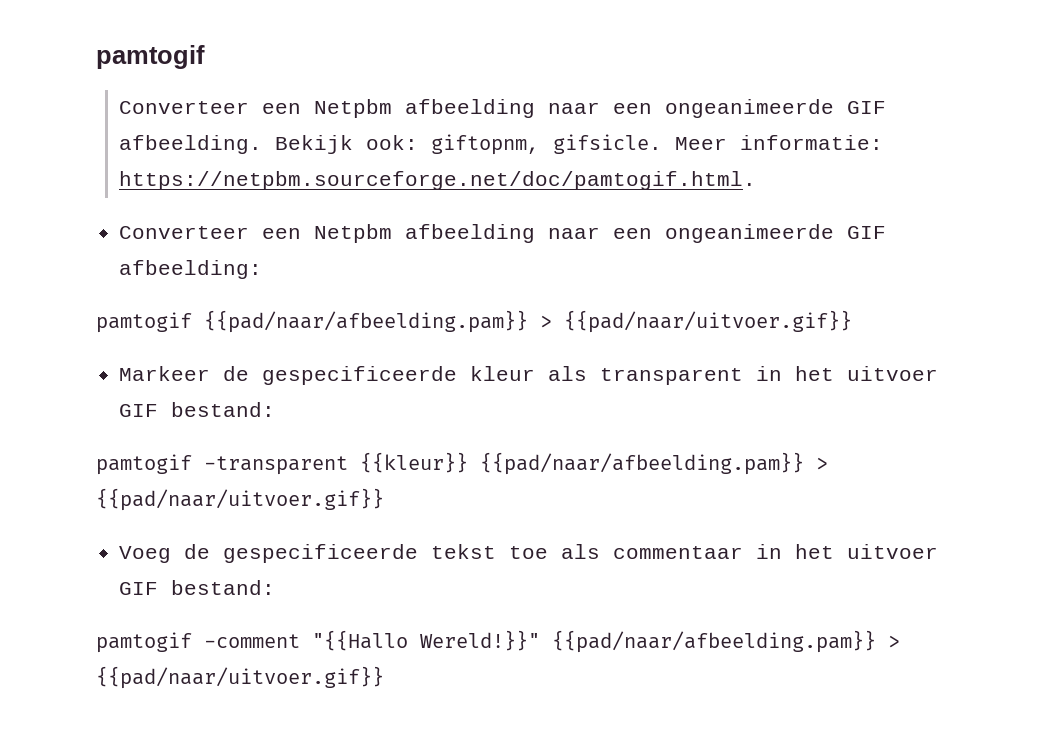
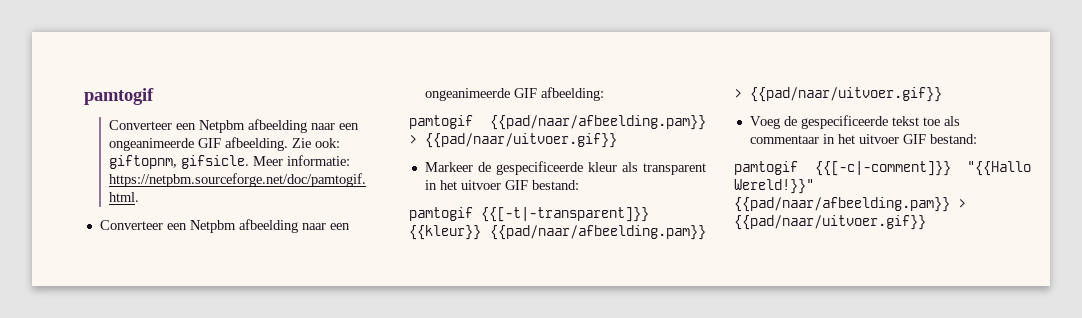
[275,135,354,154] Bekijk -> [291,138,311,148] Zie
[204,456,348,475] -transparent -> [481,207,649,222] {{[-t|-transparent]}}
[204,634,300,648] -comment -> [814,161,951,176] {{[-c|-comment]}}

